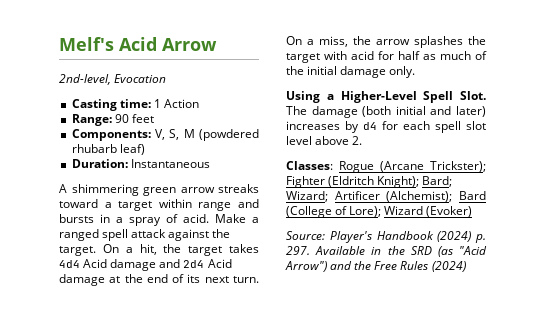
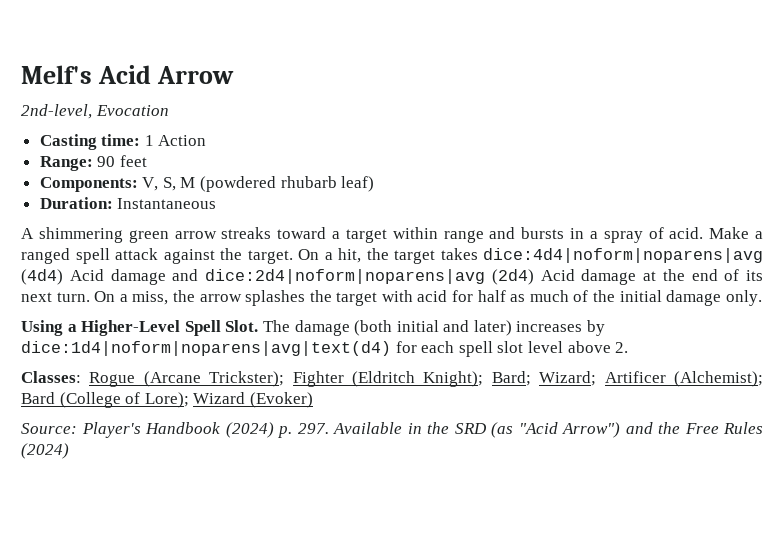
[59,260,80,268] 4d4 -> [483,248,763,263] [21,269,63,285] dice:4d4|noform|noparens|avg (4d4)
[183,260,205,268] 2d4 -> [205,269,534,285] dice:2d4|noform|noparens|avg (2d4)
[363,122,377,130] d4 -> [21,341,391,356] dice:1d4|noform|noparens|avg|text(d4)

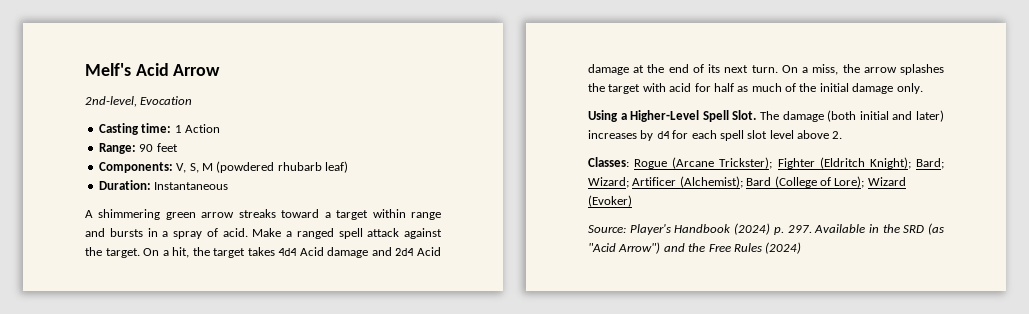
[483,248,763,263] [21,269,63,285] dice:4d4|noform|noparens|avg (4d4) -> [278,248,297,256] 4d4
[205,269,534,285] dice:2d4|noform|noparens|avg (2d4) -> [395,248,414,256] 2d4
[21,341,391,356] dice:1d4|noform|noparens|avg|text(d4) -> [656,131,669,139] d4

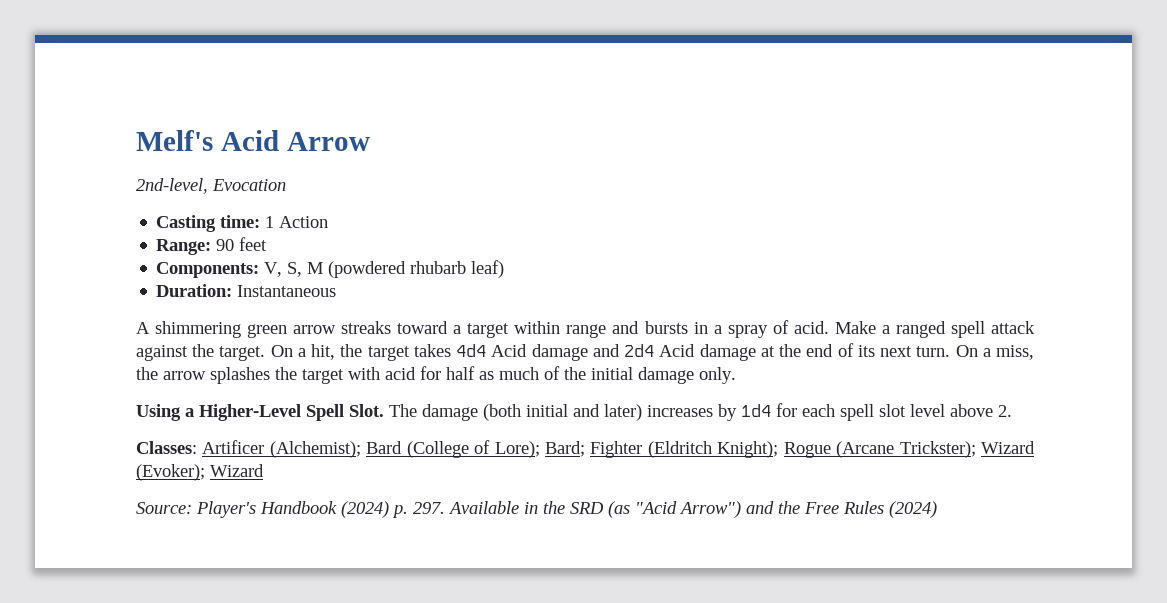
[656,131,669,139] d4 -> [741,404,771,417] 1d4
[634,157,944,169] [588,177,629,188] Rogue (Arcane Trickster); Fighter (Eldritch Knight); Bard; Wizard; -> (197, 447) none
[867,177,906,186] [588,195,632,207] Wizard (Evoker) -> [545,441,1035,458] [136,464,264,481] Bard; Fighter (Eldritch Knight); Rogue (Arcane Trickster); Wizard (Evoker); Wizard

